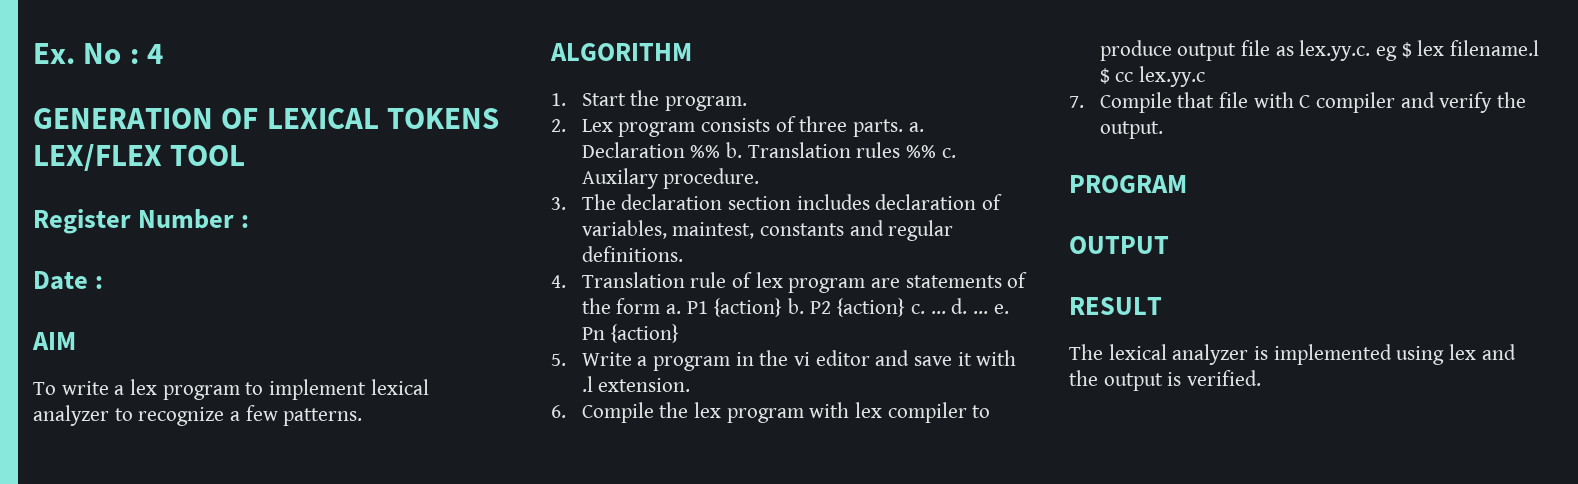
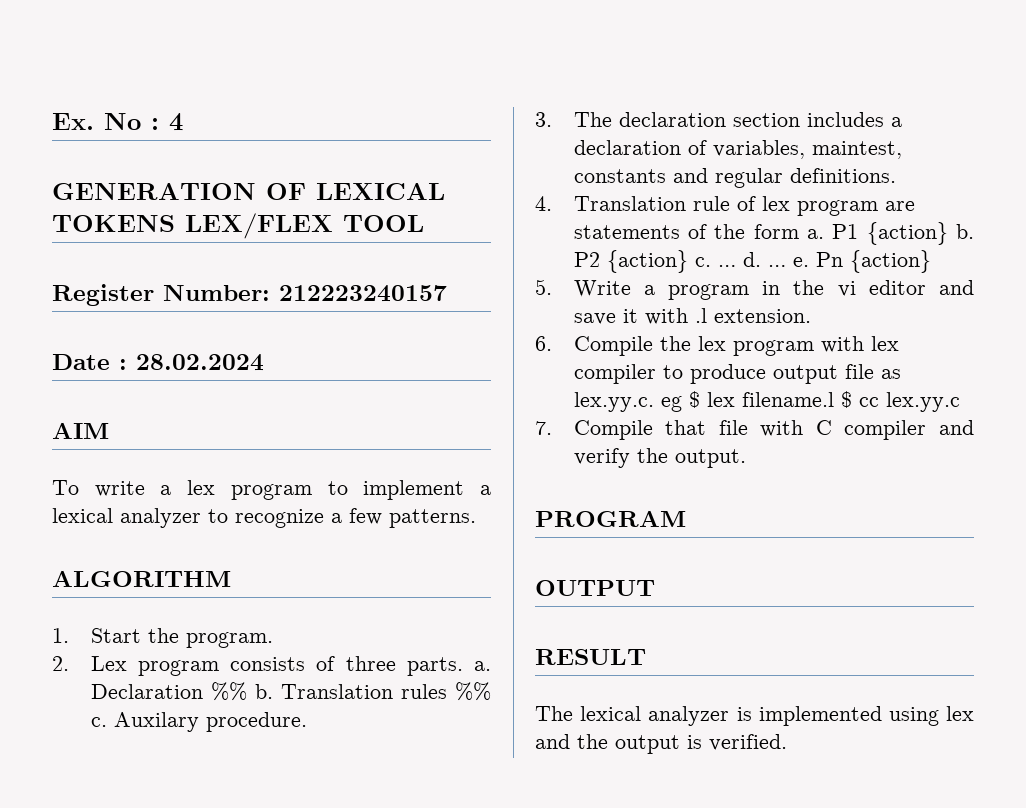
[138,209,250,229] Number : -> [163,284,447,302] Number: 212223240157
(104, 282) none -> [136,354,264,371] 28.02.2024
(367, 389) none -> [480,485,492,495] a
(870, 202) none -> [890,117,902,127] a

